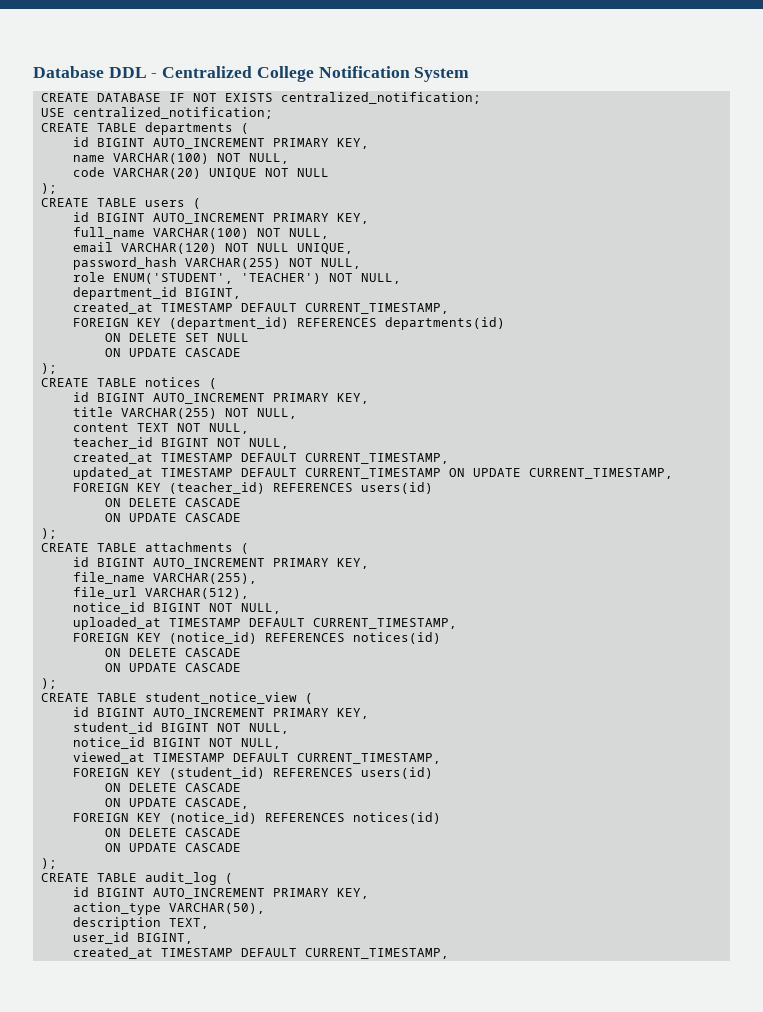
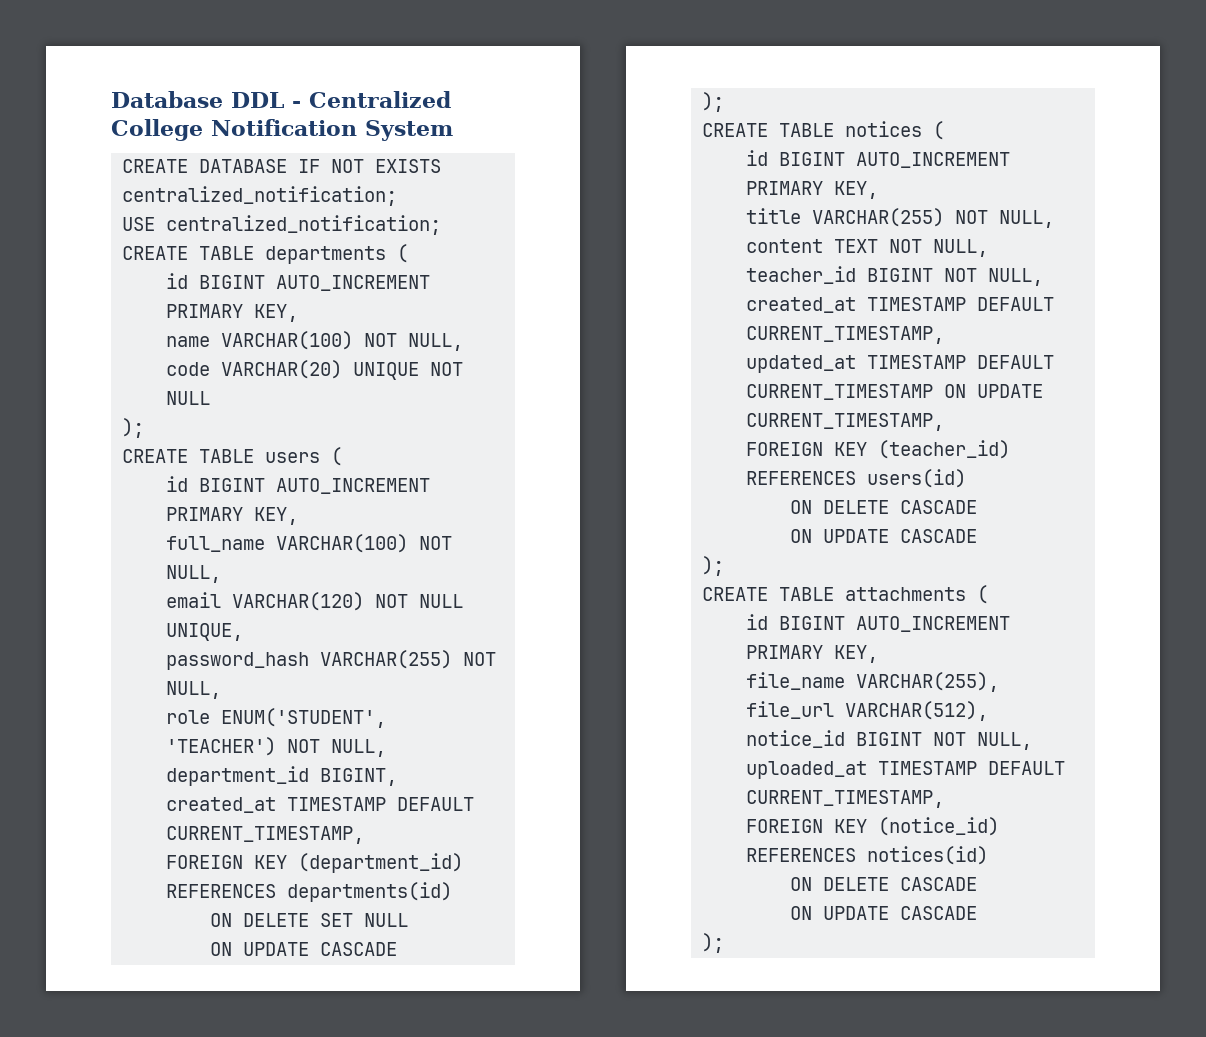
[41,692,314,704] [73,707,370,719] [73,722,290,734] [73,737,282,749] [73,752,442,764] [73,767,434,779] [105,783,242,792] [105,798,250,809] [73,812,442,824] [105,828,242,837] [105,843,242,852] [41,858,58,869] [41,872,234,885] [73,887,370,899] [73,902,266,915] [73,917,210,930] [73,932,194,944] [73,947,450,959] // CREATE TABLE student_notice_view ( // id BIGINT AUTO_INCREMENT PRIMARY KEY, // student_id BIGINT NOT NULL, // notice_id BIGINT NOT NULL, // viewed_at TIMESTAMP DEFAULT CURRENT_TIMESTAMP, // FOREIGN KEY (student_id) REFERENCES users(id) // ON DELETE CASCADE // ON UPDATE CASCADE, // FOREIGN KEY (notice_id) REFERENCES notices(id) // ON DELETE CASCADE // ON UPDATE CASCADE // ); // CREATE TABLE audit_log ( // id BIGINT AUTO_INCREMENT PRIMARY KEY, // action_type VARCHAR(50), // description TEXT, // user_id BIGINT, // created_at TIMESTAMP DEFAULT CURRENT_TIMESTAMP, -> (725, 943) none

